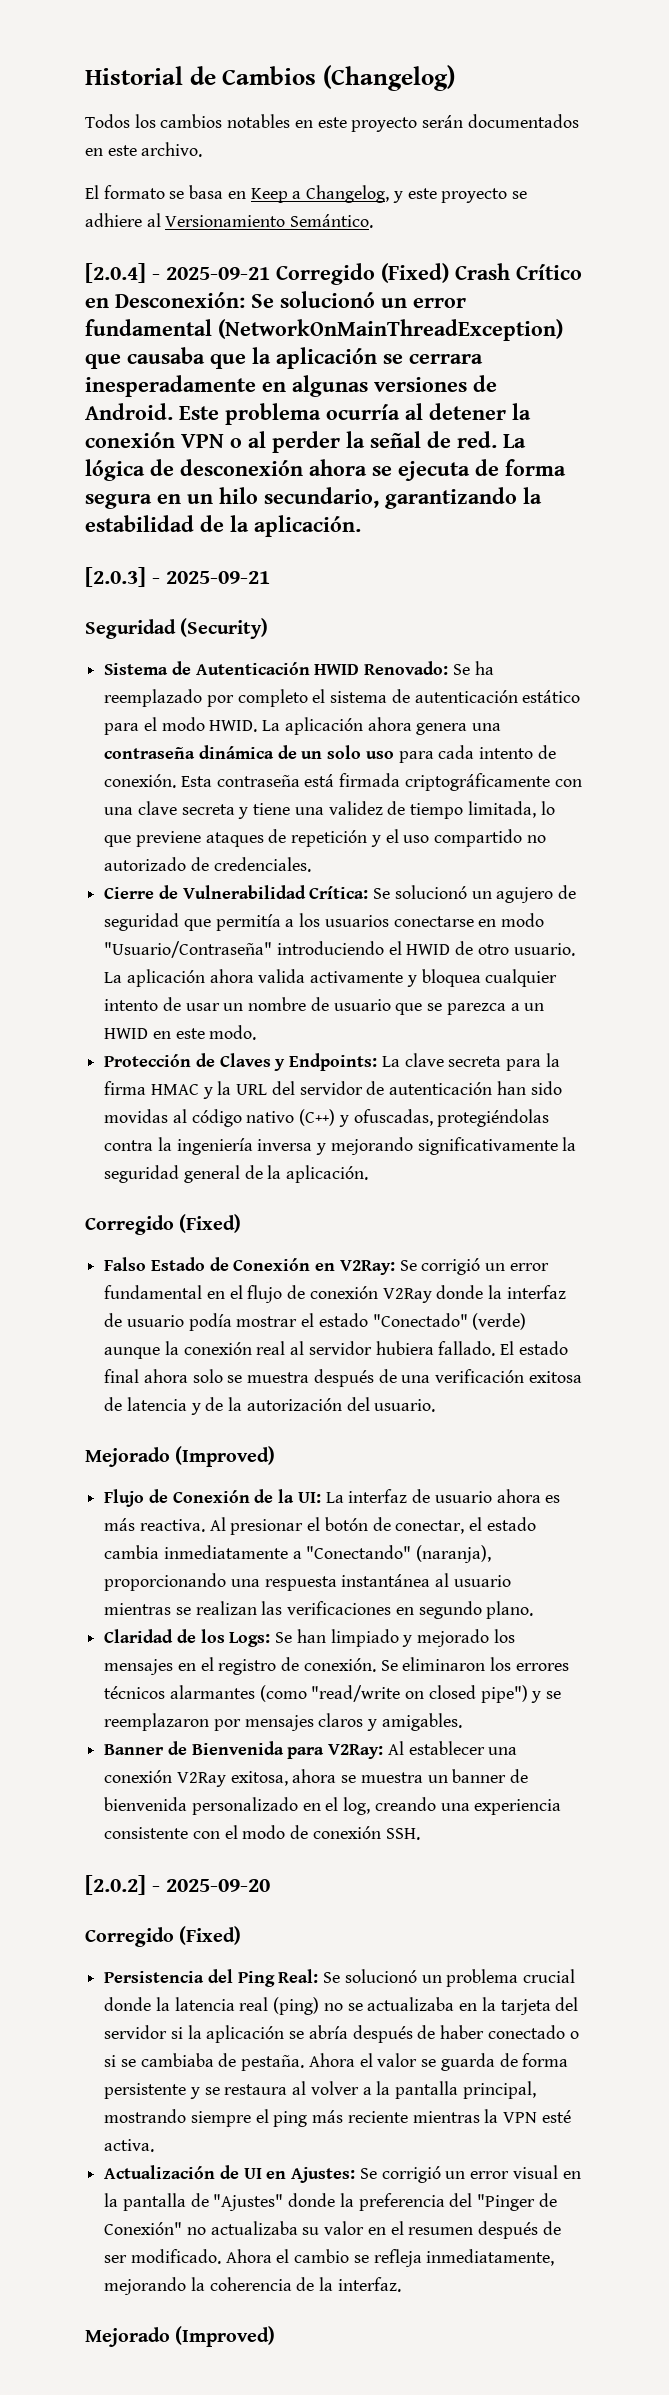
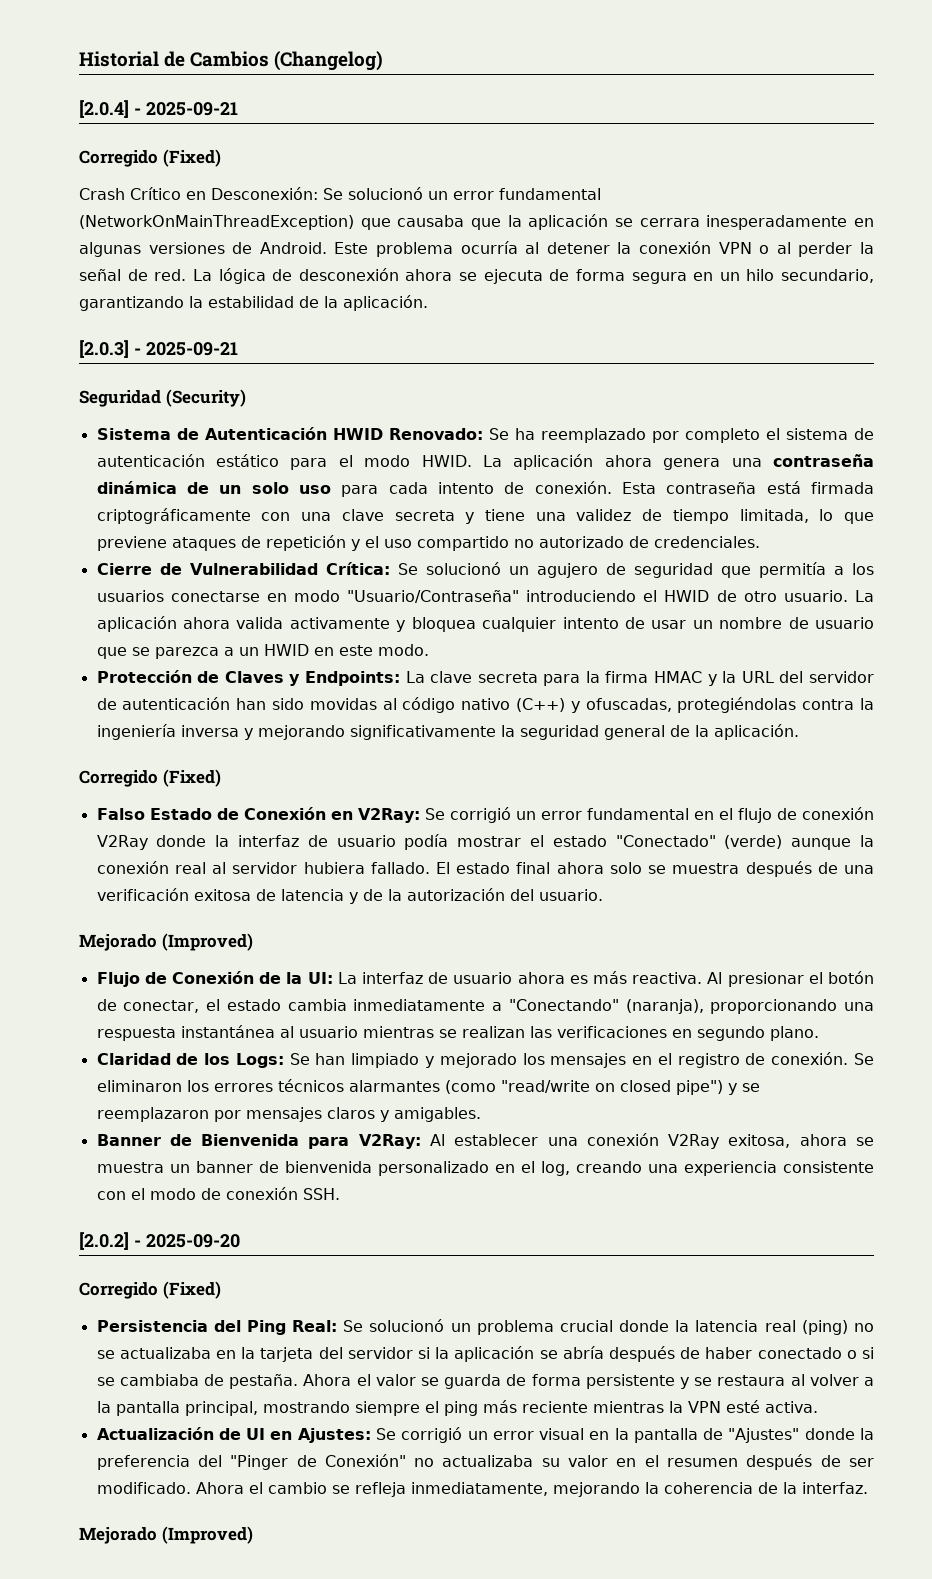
[85,114,579,132] [85,142,203,157] [85,185,527,203] [85,213,374,228] // Todos los cambios notables en este proyecto serán documentados en este archivo. // El formato se basa en Keep a Changelog, y este proyecto se adhiere al Versionamiento Semántico. -> (384, 61) none
[276,263,449,285] Corregido (Fixed) -> [79,149,221,167] // Corregido (Fixed) //

